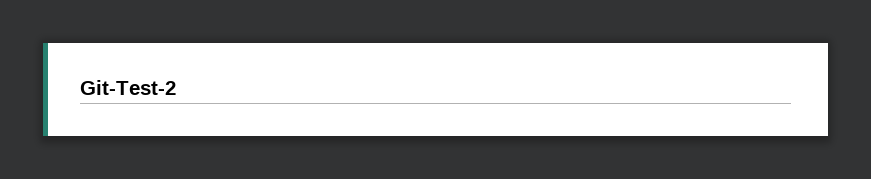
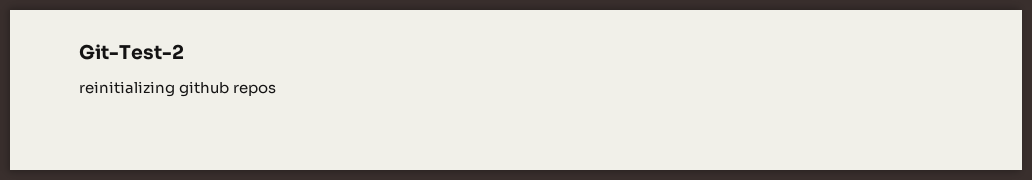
(176, 87) none -> [79,81,277,97] // reinitializing github repos

